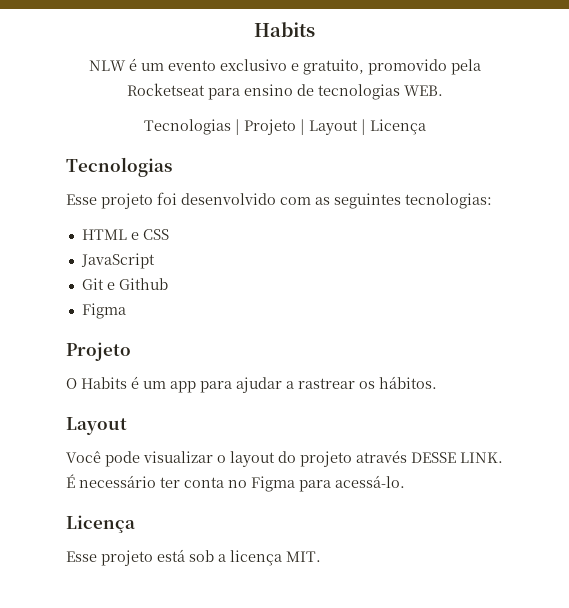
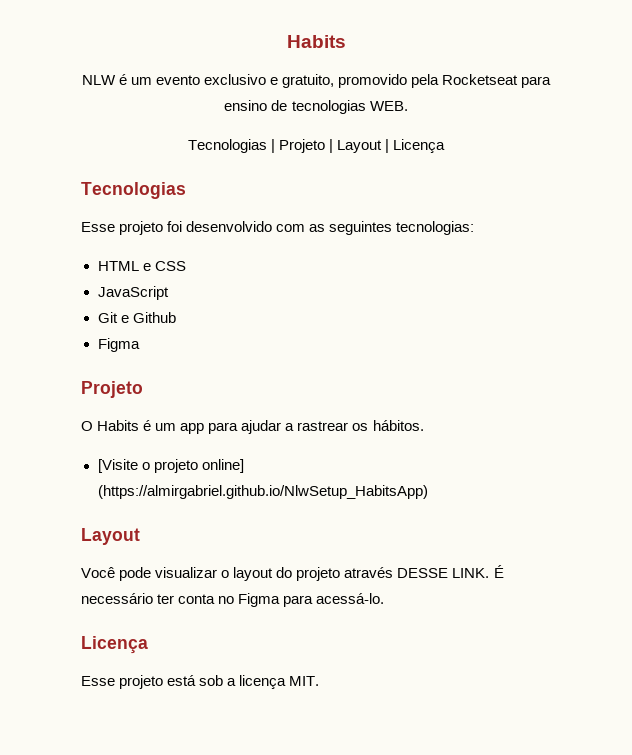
(437, 382) none -> [97,459,244,473] [97,485,428,499] // [Visite o projeto online] (https://almirgabriel.github.io/NlwSetup_HabitsApp)

